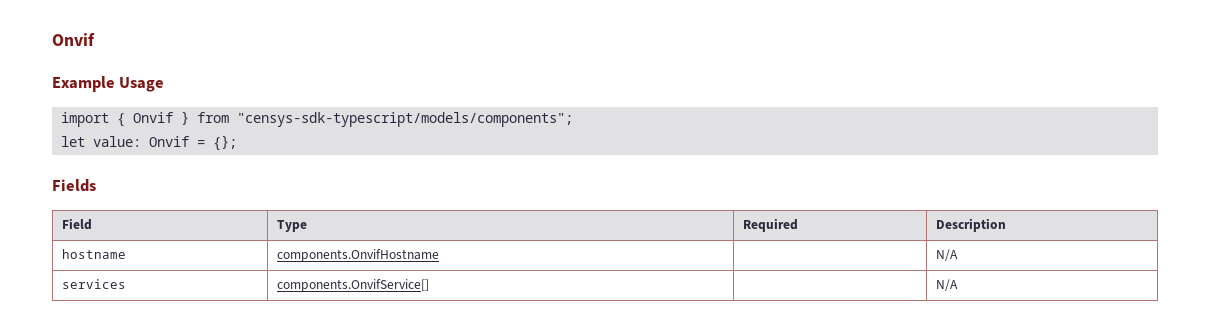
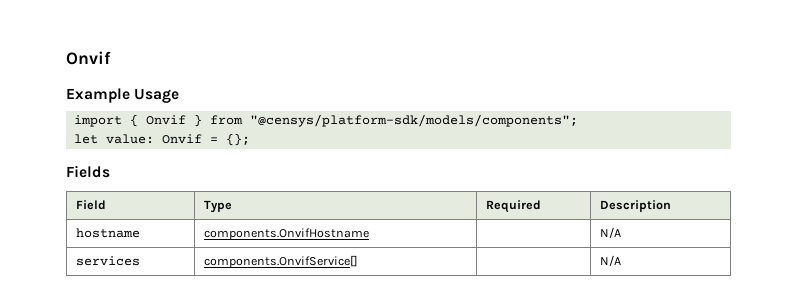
[237,112,573,127] "censys-sdk-typescript/models/components"; -> [249,114,578,127] "@censys/platform-sdk/models/components";

